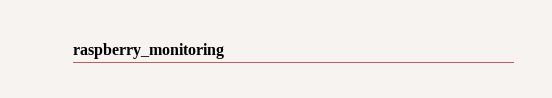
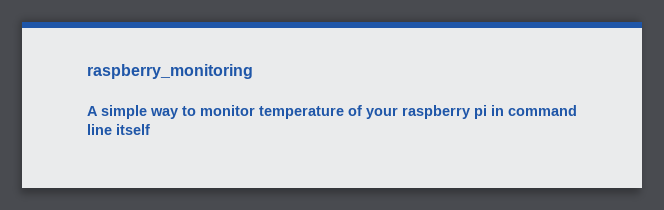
(224, 51) none -> [87,105,577,119] [87,124,150,135] // A simple way to monitor temperature of your raspberry pi in command line itself

